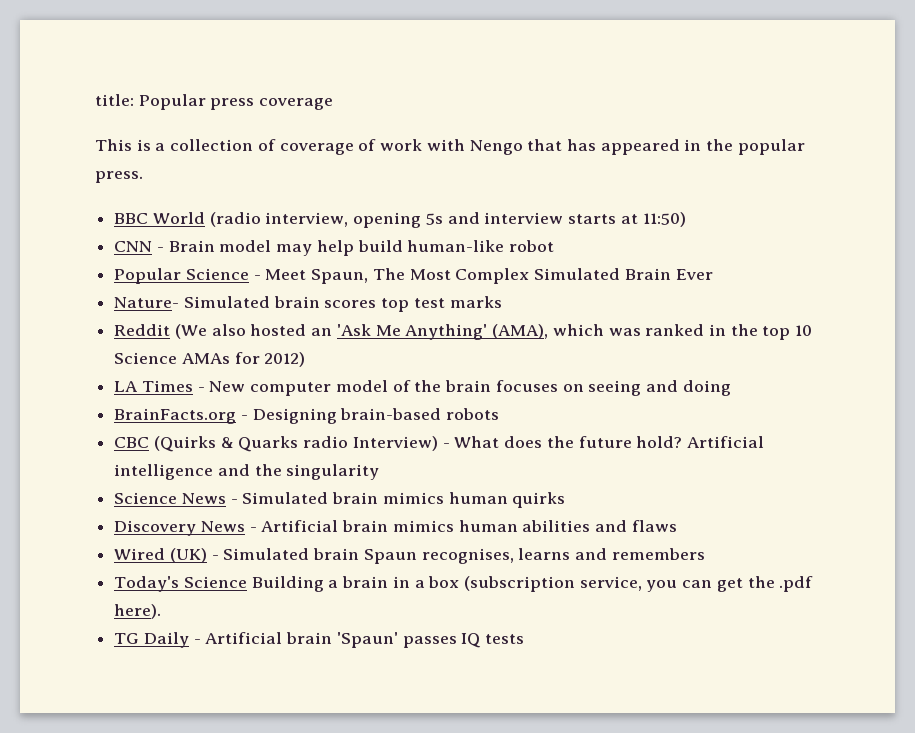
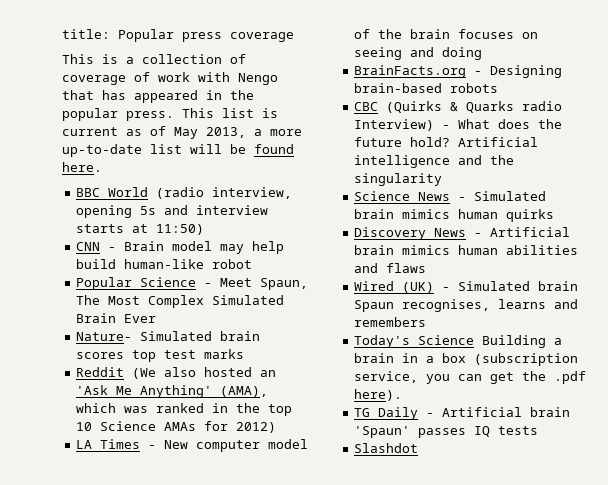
(143, 177) none -> [182,108,278,118] [62,126,302,139] [62,144,294,157] [62,162,102,172] This list is current as of May 2013, a more up-to-date list will be found here.
(525, 639) none -> [354,443,419,453] // Slashdot

